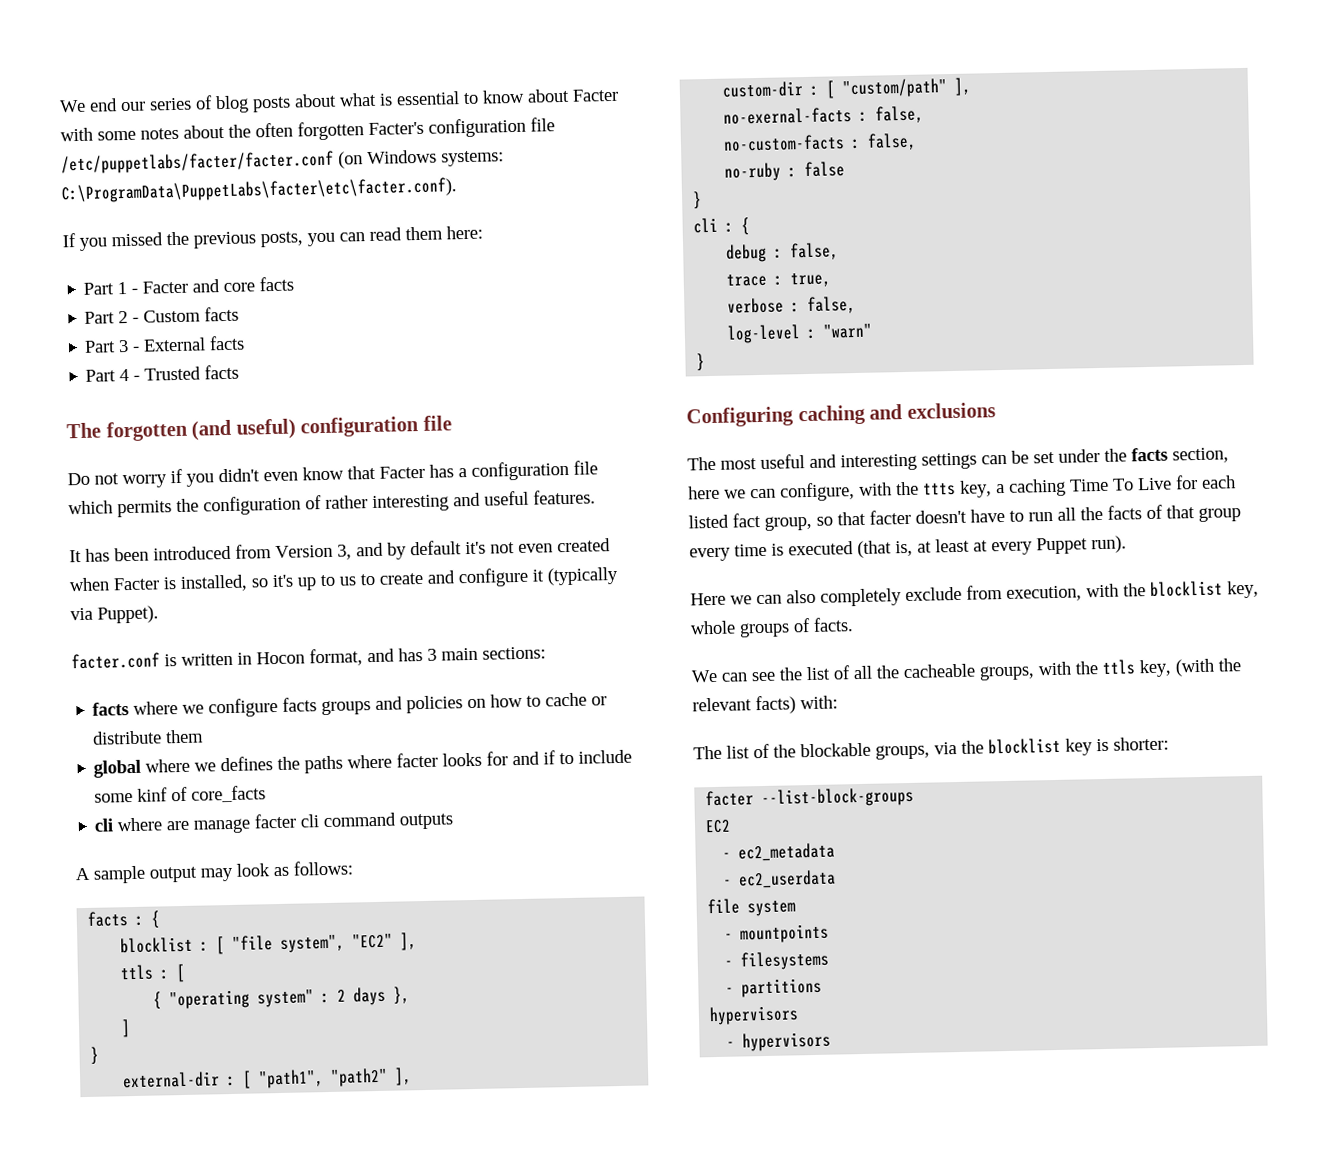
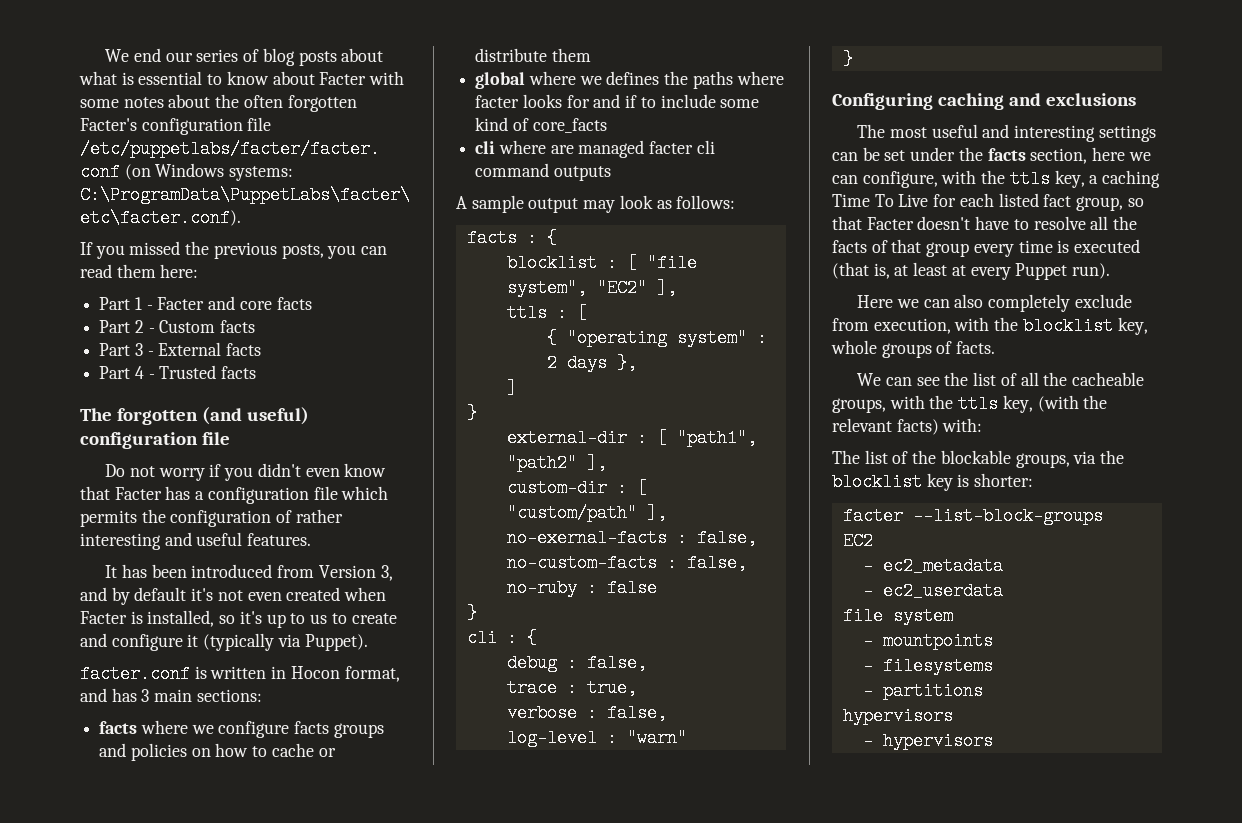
[137,787,169,802] kinf -> [475,117,509,131] kind
[193,818,252,834] manage -> [578,140,645,158] managed
[923,482,956,496] ttts -> [1009,170,1050,188] ttls
[869,509,911,525] facter -> [866,217,914,230] Facter
[1028,511,1053,522] run -> [1033,216,1086,230] resolve

